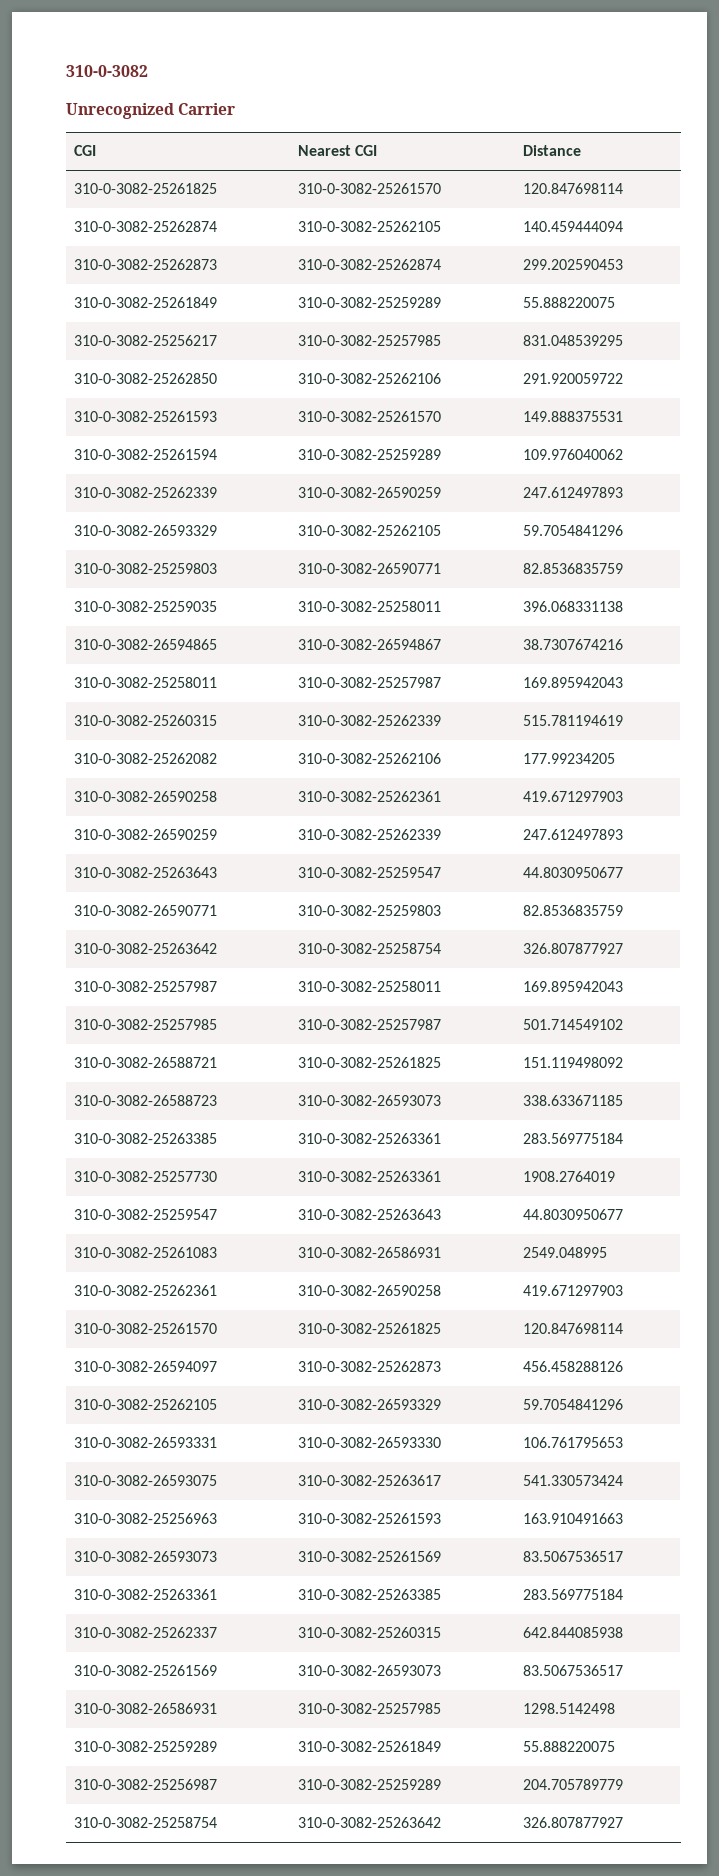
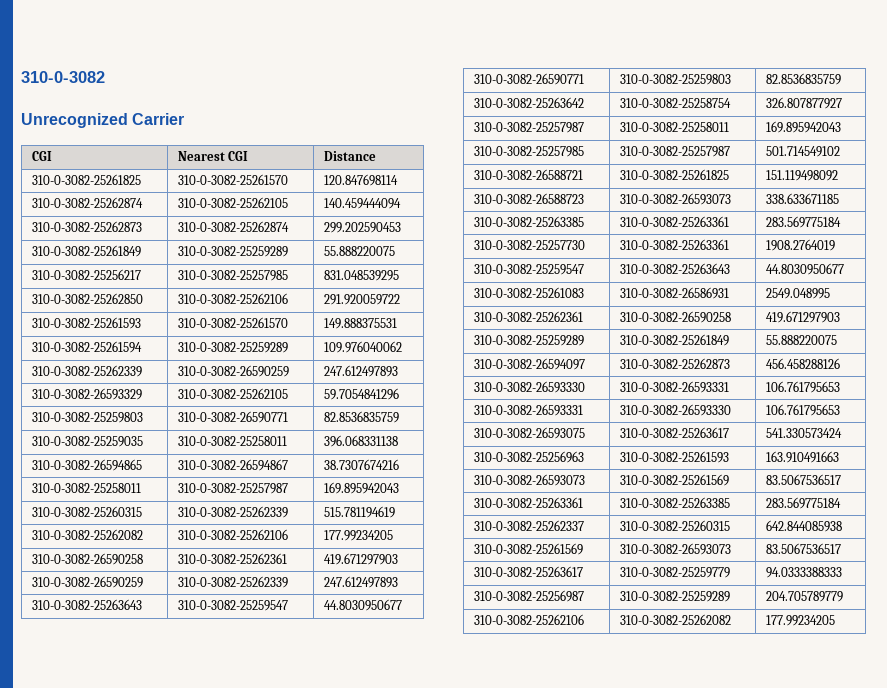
[74,1323,218,1334] [298,1323,442,1334] [523,1323,624,1334] 310-0-3082-25261570 | 310-0-3082-25261825 | 120.847698114 -> [473,335,584,346] [619,334,729,346] [765,335,837,345] 310-0-3082-25259289 | 310-0-3082-25261849 | 55.888220075
[74,1399,218,1410] [298,1399,442,1410] [523,1399,624,1410] 310-0-3082-25262105 | 310-0-3082-26593329 | 59.7054841296 -> [473,381,585,393] [619,381,729,393] [765,381,840,393] 310-0-3082-26593330 | 310-0-3082-26593331 | 106.761795653
[74,1703,218,1714] [298,1703,442,1714] [523,1703,616,1714] [74,1741,218,1752] [298,1741,442,1752] [523,1741,616,1752] 310-0-3082-26586931 | 310-0-3082-25257985 | 1298.5142498 // 310-0-3082-25259289 | 310-0-3082-25261849 | 55.888220075 -> [473,566,583,577] [619,567,730,578] [765,567,842,578] 310-0-3082-25263617 | 310-0-3082-25259779 | 94.0333388333
[74,1817,218,1828] [298,1817,442,1828] [523,1817,624,1828] 310-0-3082-25258754 | 310-0-3082-25263642 | 326.807877927 -> [473,614,584,625] [619,614,731,625] [765,615,835,626] 310-0-3082-25262106 | 310-0-3082-25262082 | 177.99234205

